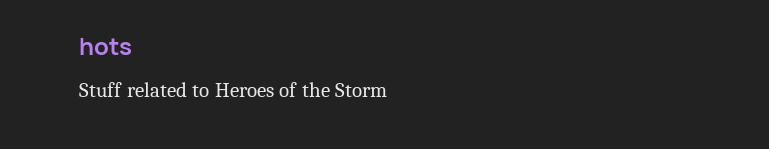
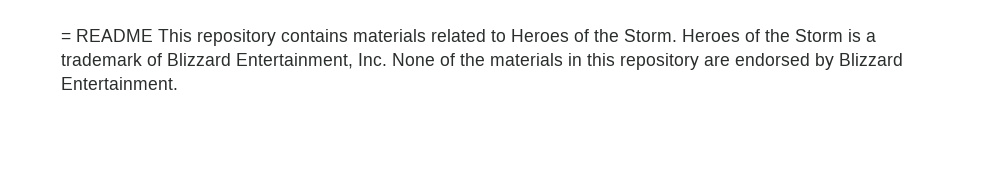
[79,38,132,55] [79,82,122,97] hots // Stuff -> [61,29,426,46] = README This repository contains materials
[335,83,388,97] Storm -> [624,29,876,42] [61,53,903,70] [61,77,178,90] Storm. Heroes of the Storm is a trademark of Blizzard Entertainment, Inc. None of the materials in this repository are endorsed by Blizzard Entertainment.

